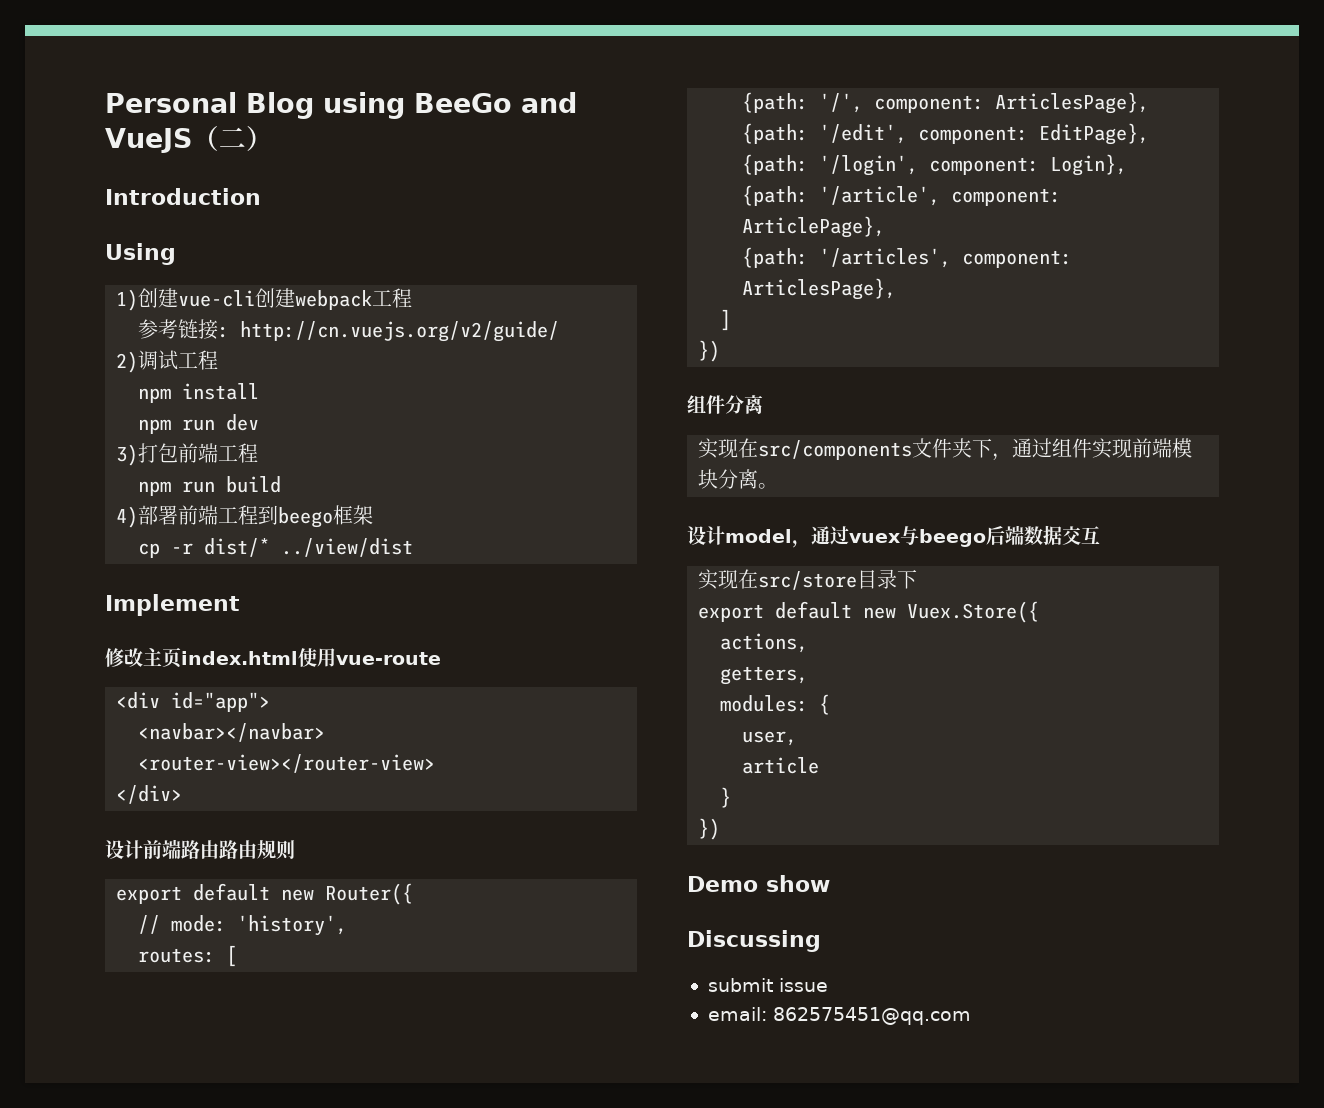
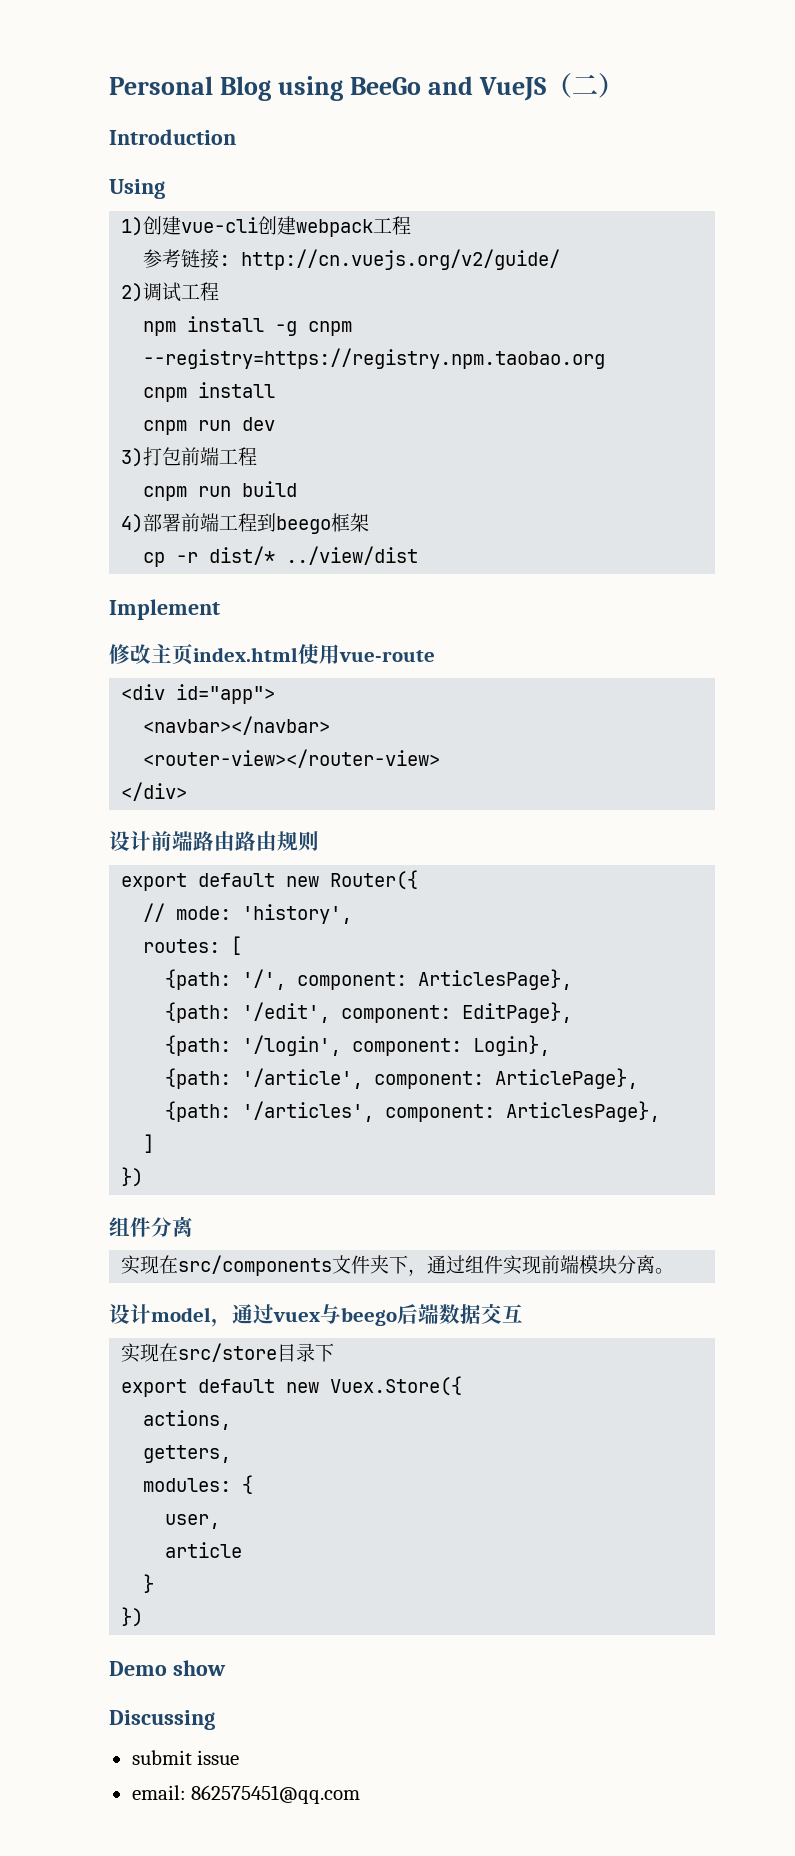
[138,419,172,434] // npm -> [275,321,353,336] [143,348,606,369] [143,382,276,402] [143,420,188,435] -g cnpm --registry=https://registry.npm.taobao.org // cnpm install // cnpm
[138,481,172,496] npm -> [143,486,188,501] cnpm

